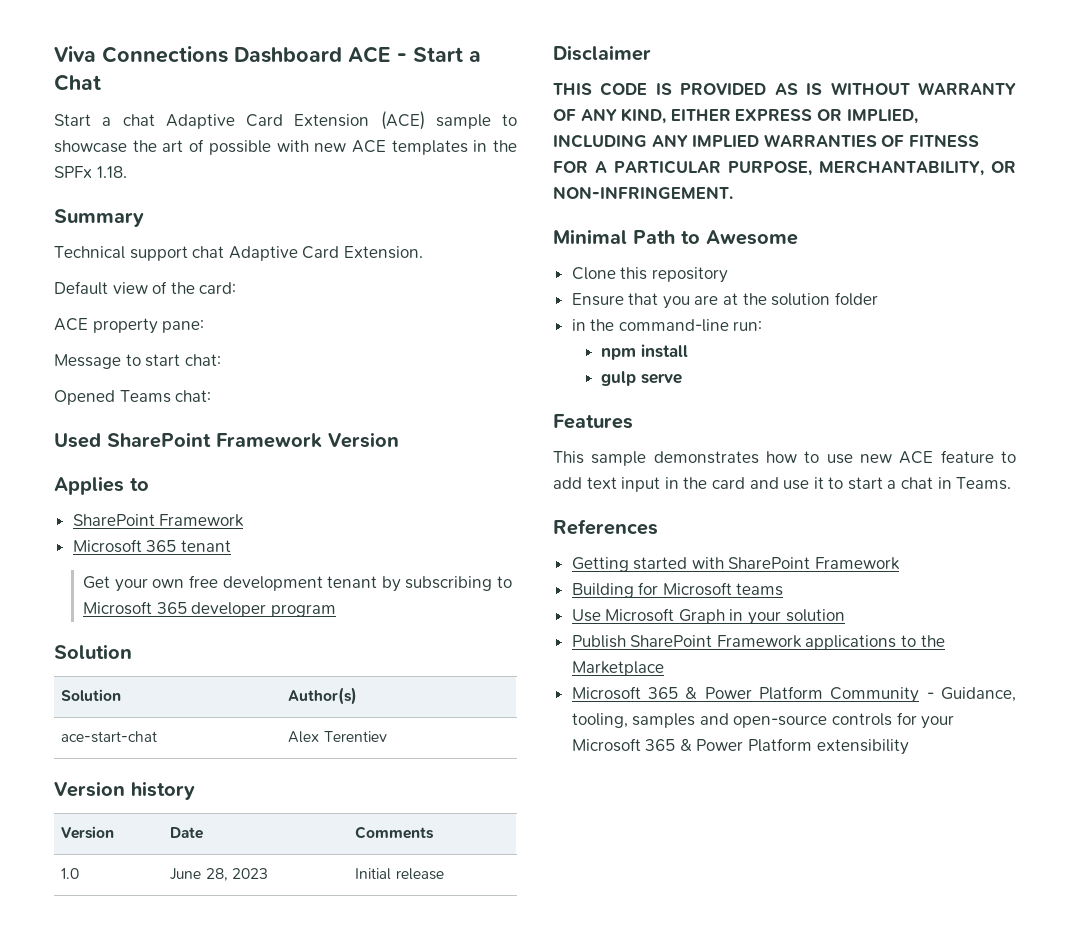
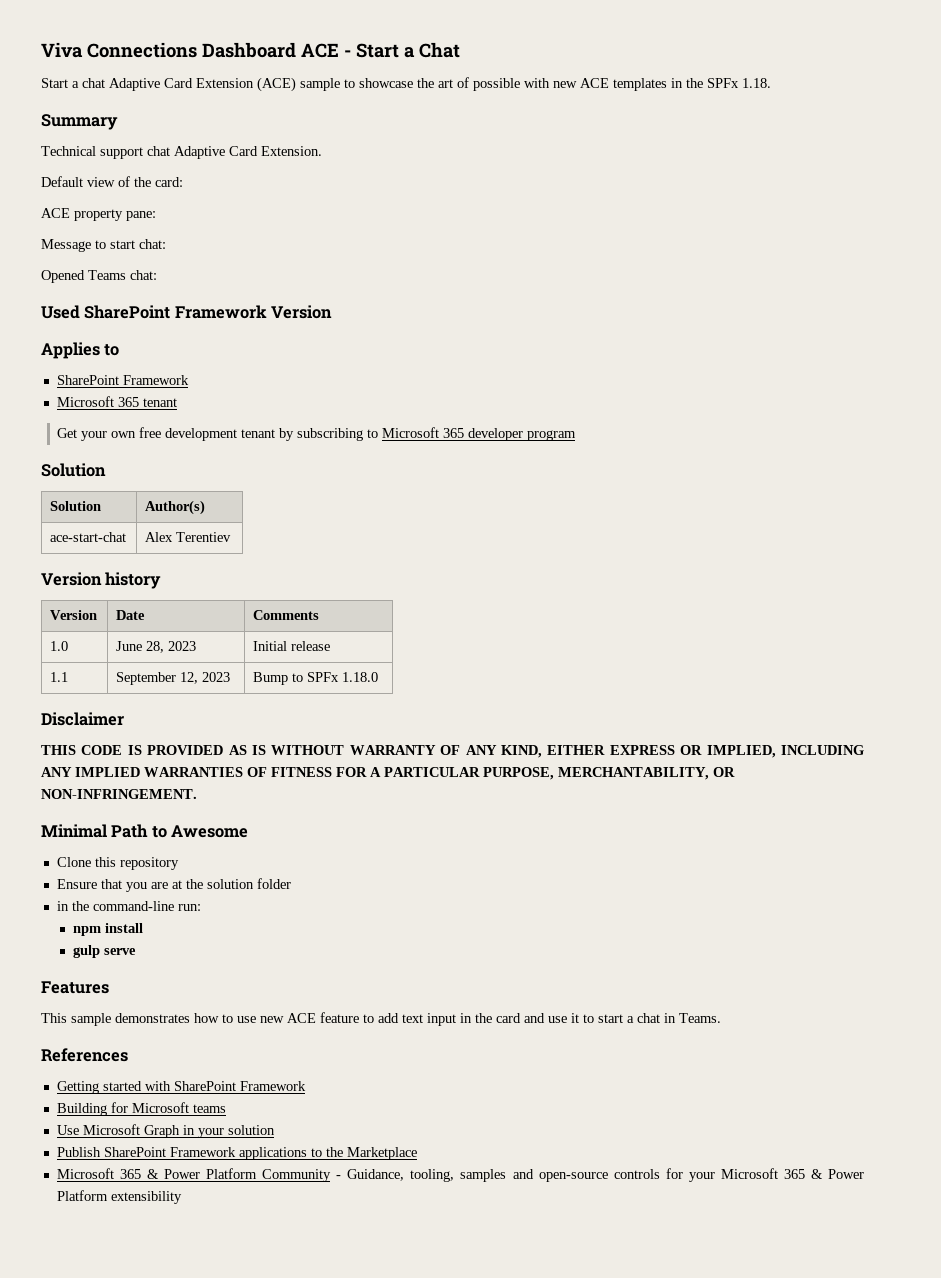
(444, 874) none -> [50,672,69,682] [116,672,231,685] [253,672,379,685] // 1.1 | September 12, 2023 | Bump to SPFx 1.18.0

